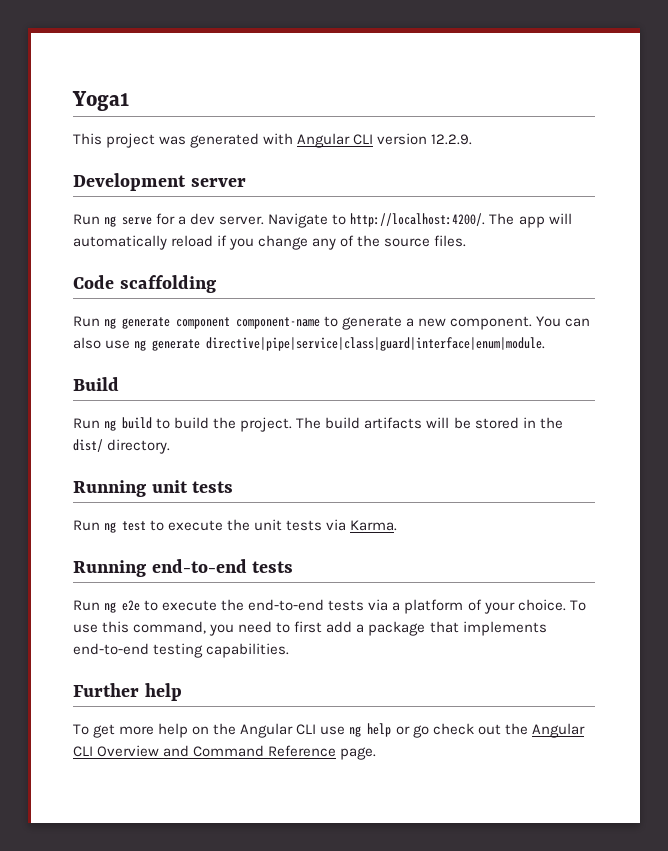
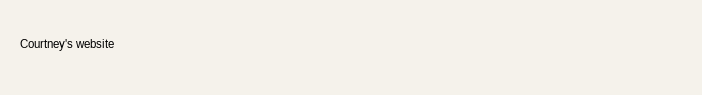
[72,91,129,111] [73,133,473,148] [73,173,246,191] [73,213,572,228] [73,235,467,250] [73,275,216,293] [73,316,591,330] [73,337,546,351] [73,377,119,391] [73,417,563,432] [73,439,171,454] [73,480,234,497] [73,519,398,533] [73,559,294,577] [73,599,586,614] [73,621,547,636] [73,643,290,658] [73,683,182,701] [73,723,585,738] [73,745,377,760] Yoga1 // This project was generated with Angular CLI version 12.2.9. // Development server // Run ng serve for a dev server. Navigate to http://localhost:4200/. The app will automatically reload if you change any of the source files. // Code scaffolding // Run ng generate component component-name to generate a new component. You can also use ng generate directive|pipe|service|class|guard|interface|enum|module. // Build // Run ng build to build the project. The build artifacts will be stored in the dist/ directory. // Running unit tests // Run ng test to execute the unit tests via Karma. // Running end-to-end tests // Run ng e2e to execute the end-to-end tests via a platform of your choice. To use this command, you need to first add a package that implements end-to-end testing capabilities. // Further help // To get more help on the Angular CLI use ng help or go check out the Angular CLI Overview and Command Reference page. -> [20,39,115,51] Courtney's website

